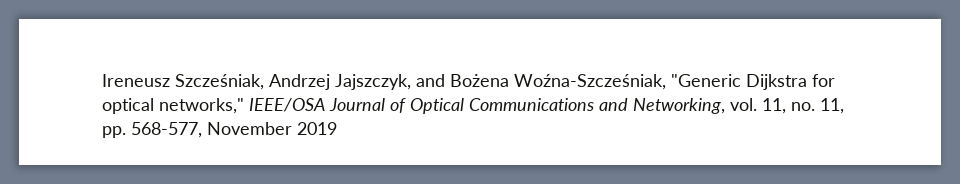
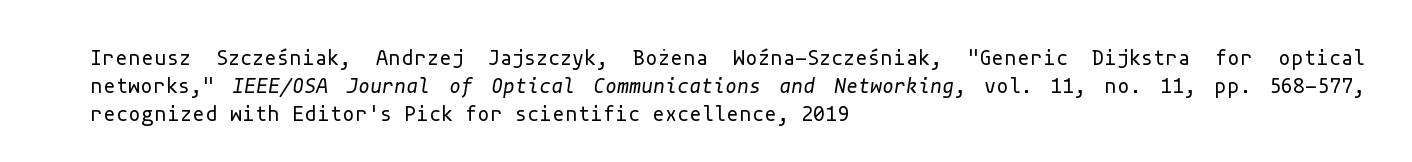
[416,74,445,87] and -> (609, 59) none
[207,122,292,135] November -> [90,105,789,126] recognized with Editor's Pick for scientific excellence,

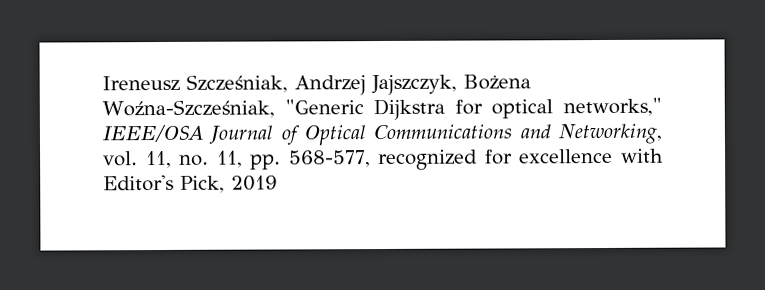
[230,105,789,126] with Editor's Pick for scientific excellence, -> [484,148,664,165] [103,174,225,193] for excellence with Editor's Pick,

